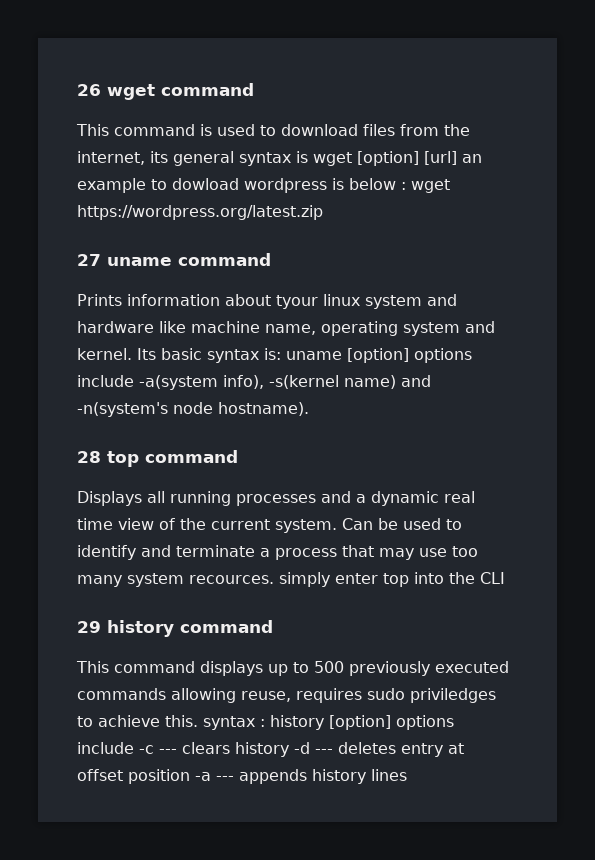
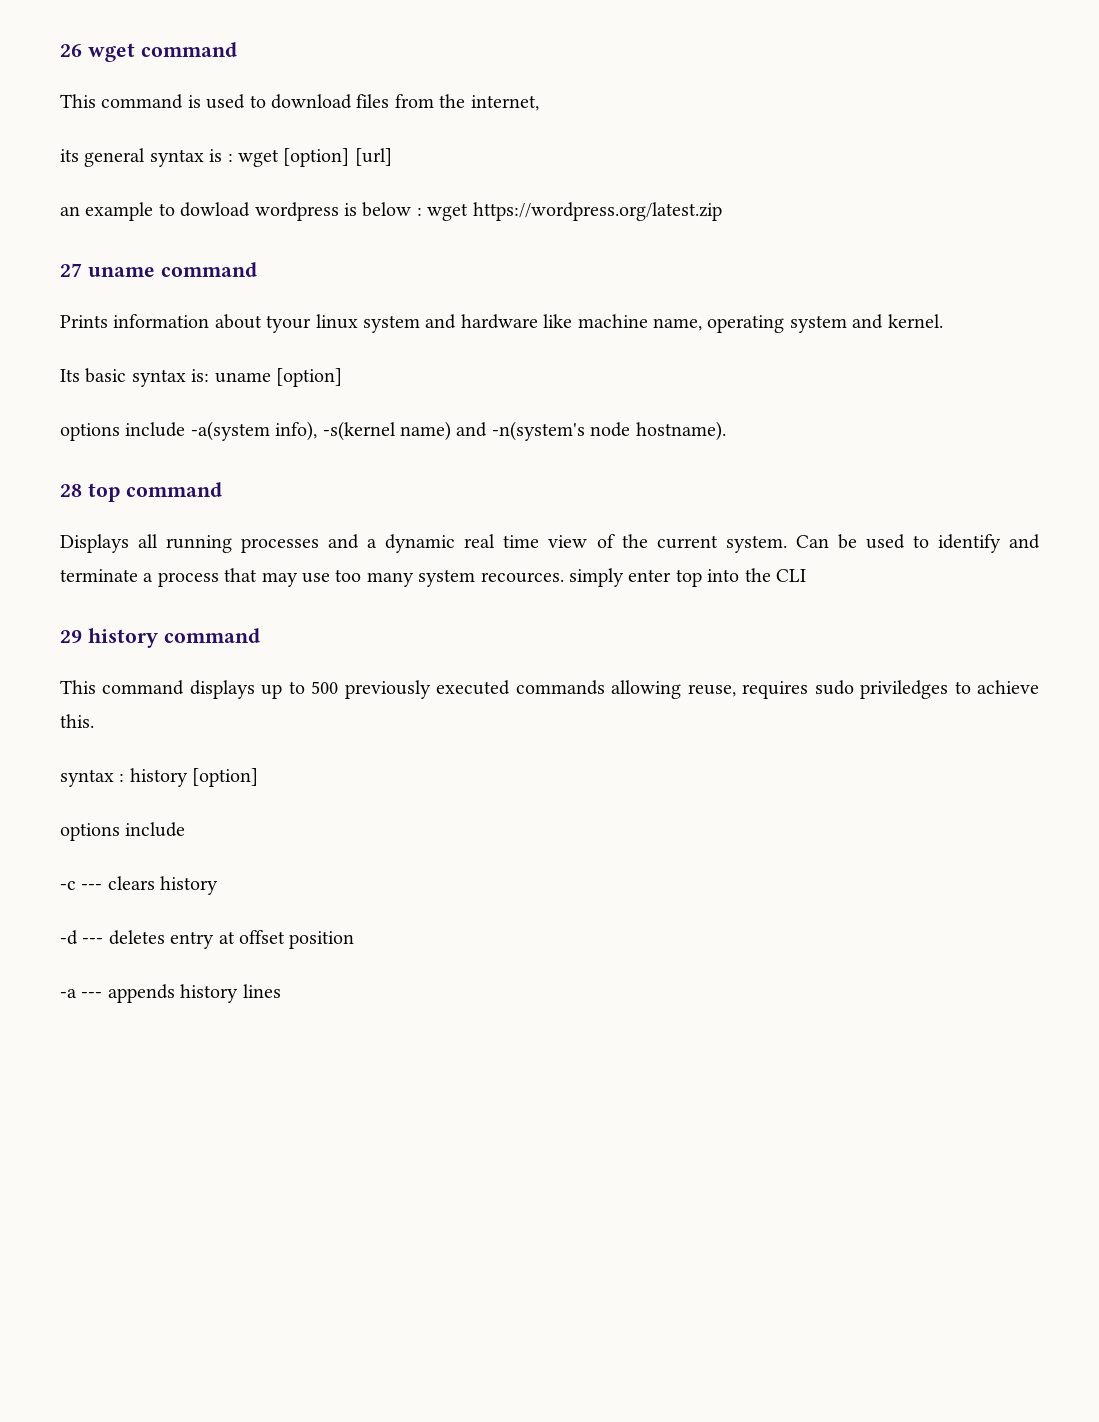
(145, 158) none -> (539, 103) //
(308, 157) none -> [227,153,233,162] :
(457, 158) none -> (392, 157) //
(132, 354) none -> (943, 321) //
(409, 355) none -> (342, 377) //
(198, 721) none -> (94, 721) //
[396,715,454,730] [77,742,134,754] options include -> [60,822,186,841] // options include //
(289, 749) none -> (219, 885) //
(190, 776) none -> (355, 940) //

